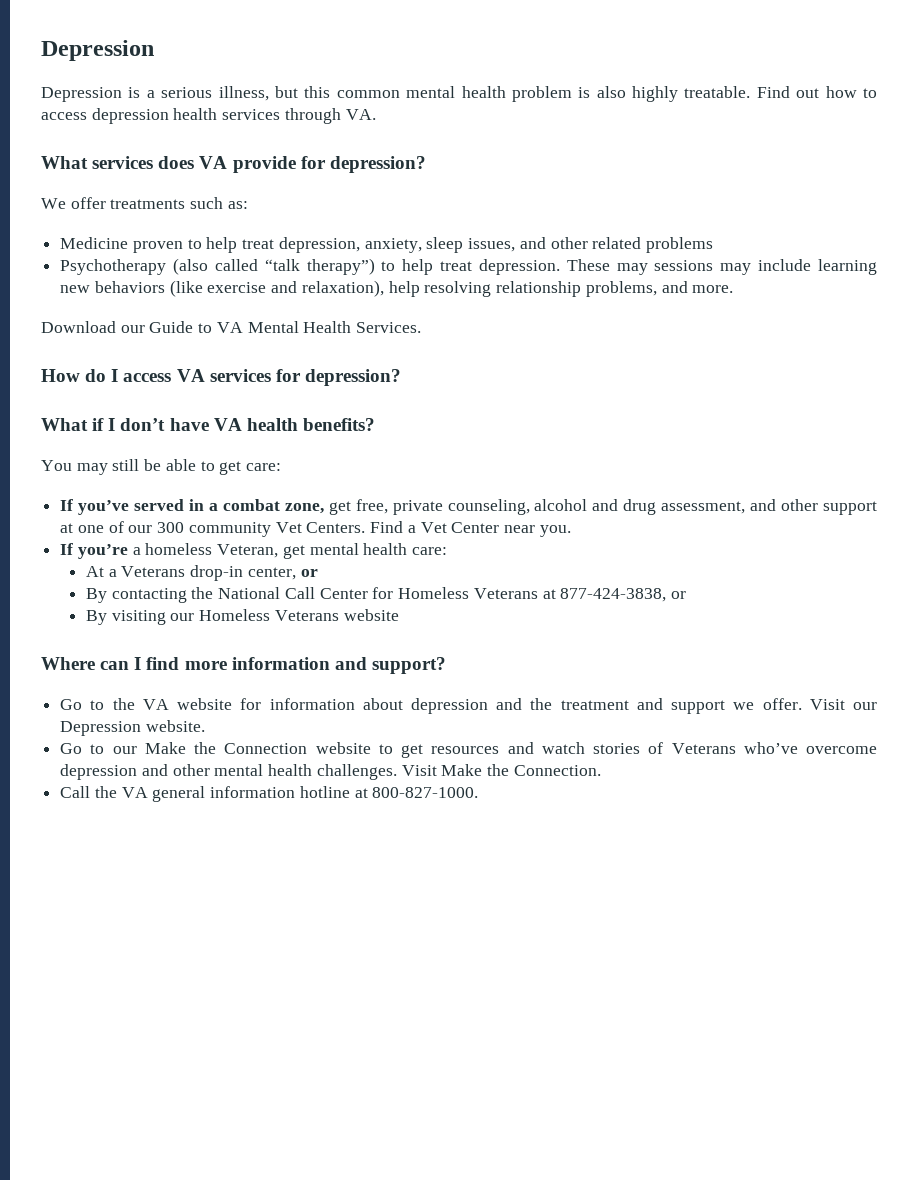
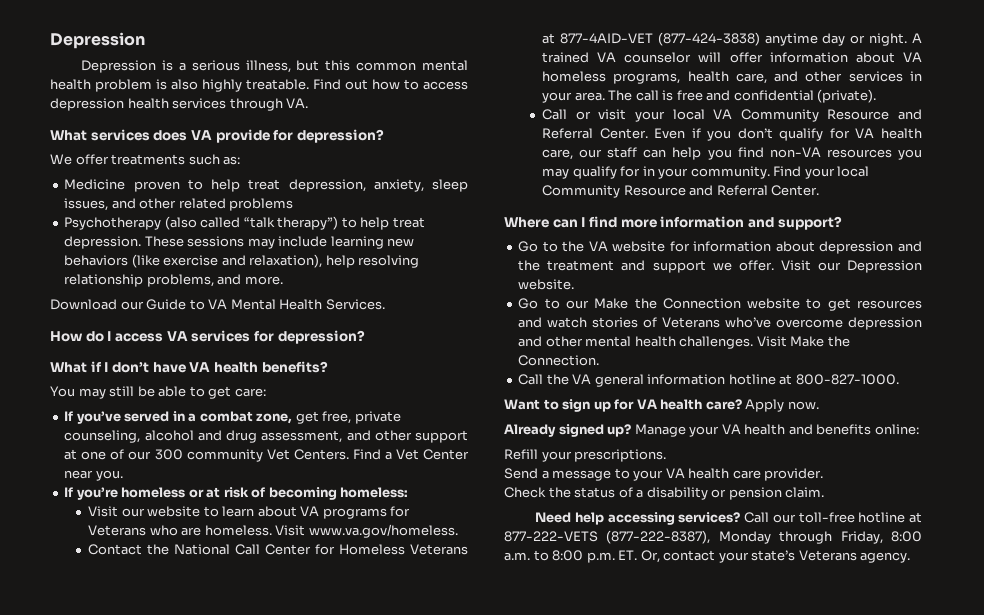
[616,263,648,275] may -> (184, 241) none
[132,543,448,559] [85,565,318,581] [85,588,187,603] a homeless Veteran, get mental health care: // At a Veterans drop-in center, or // By contacting -> [121,487,409,500] [88,506,411,519] [88,524,458,538] [88,544,143,555] homeless or at risk of becoming homeless: // Visit our website to learn about VA programs for Veterans who are homeless. Visit www.va.gov/homeless. // Contact
[560,588,686,602] [85,609,399,625] 877-424-3838, or // By visiting our Homeless Veterans website -> [559,32,922,46] [542,52,922,63] [542,71,922,84] [542,89,877,103] [542,109,922,122] [542,128,922,141] [542,147,922,160] [542,166,870,179] [542,185,820,198] 877-4AID-VET (877-424-3838) anytime day or night. A trained VA counselor will offer information about VA homeless programs, health care, and other services in your area. The call is free and confidential (private). // Call or visit your local VA Community Resource and Referral Center. Even if you don’t qualify for VA health care, our staff can help you find non-VA resources you may qualify for in your community. Find your local Community Resource and Referral Center.
(479, 792) none -> [504,399,819,412] [504,424,919,437] [504,449,667,462] [504,468,824,481] [504,487,825,500] [535,512,922,525] [504,530,922,544] [504,550,911,563] // Want to sign up for VA health care? Apply now. // Already signed up? Manage your VA health and benefits online: // Refill your prescriptions. // Send a message to your VA health care provider. // Check the status of a disability or pension claim. // Need help accessing services? Call our toll-free hotline at 877-222-VETS (877-222-8387), Monday through Friday, 8:00 a.m. to 8:00 p.m. ET. Or, contact your state’s Veterans agency.

